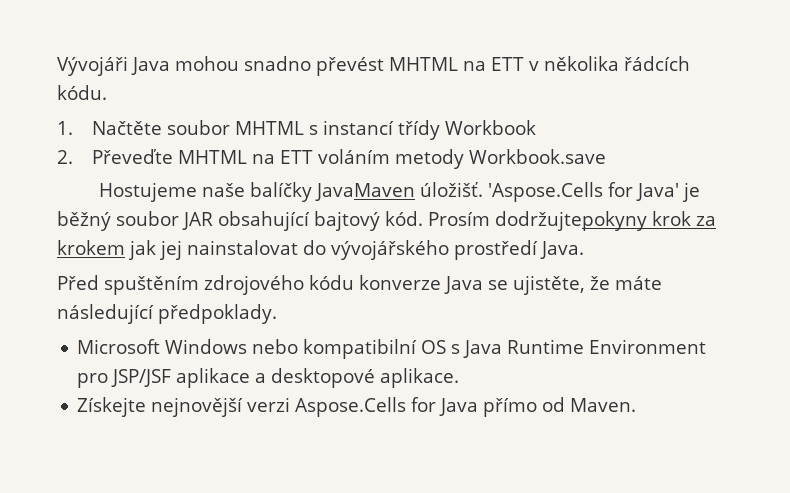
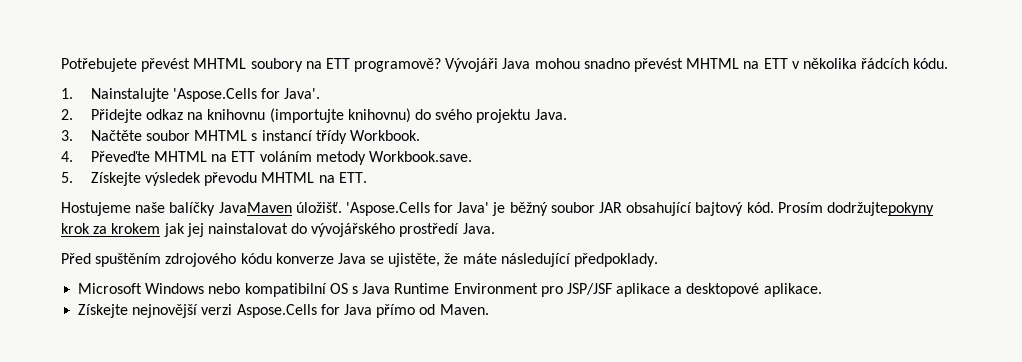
(57, 66) none -> [61,58,442,72] Potřebujete převést MHTML soubory na ETT programově?
(73, 128) none -> [90,88,321,102] [61,108,567,123] [61,130,73,141] Nainstalujte 'Aspose.Cells for Java'. // 2. Přidejte odkaz na knihovnu (importujte knihovnu) do svého projektu Java. // 3.
[444,120,536,135] [57,150,73,164] Workbook // 2. -> [349,130,420,141] [61,151,73,162] Workbook. // 4.
[468,149,606,164] Workbook.save -> [368,151,472,162] [61,172,367,186] Workbook.save. // 5. Získejte výsledek převodu MHTML na ETT.

